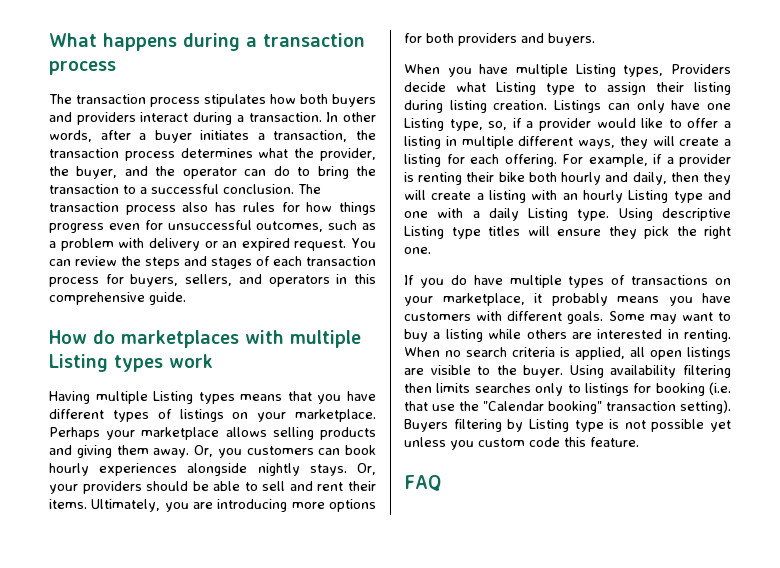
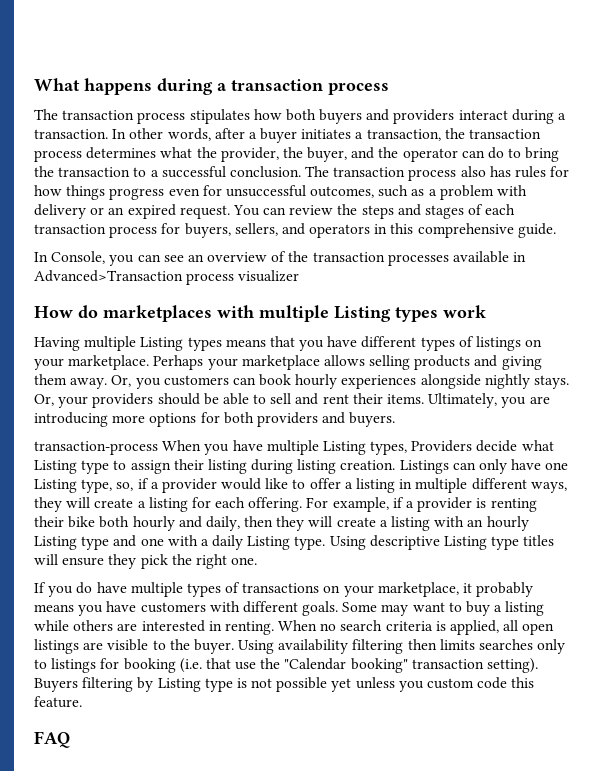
(186, 298) none -> [34,251,527,266] [34,270,300,285] // In Console, you can see an overview of the transaction processes available in Advanced>Transaction process visualizer
(595, 39) none -> [34,441,158,455] transaction-process

